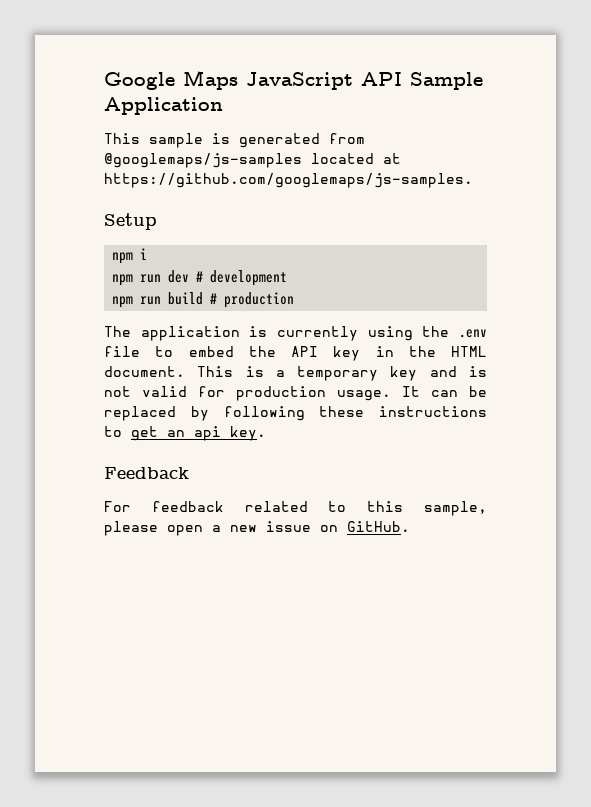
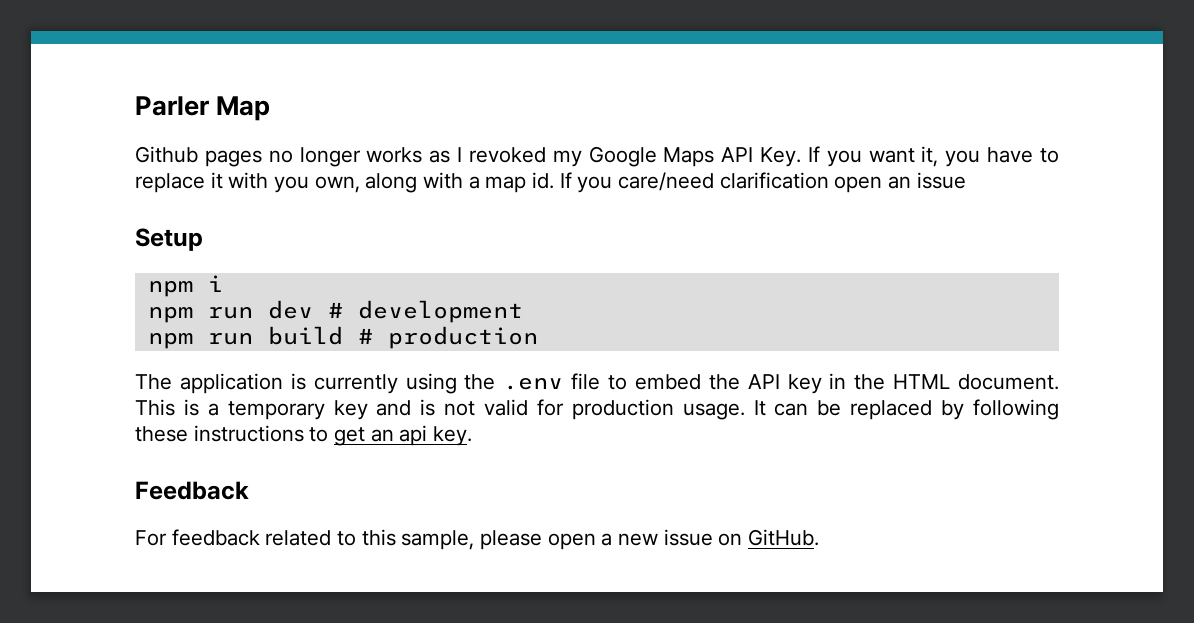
[104,70,483,90] [104,97,223,115] [104,133,365,148] [104,153,401,168] [104,173,473,188] Google Maps JavaScript API Sample Application // This sample is generated from @googlemaps/js-samples located at https://github.com/googlemaps/js-samples. -> [135,96,271,121] [135,146,1060,167] [135,172,966,193] Parler Map // Github pages no longer works as I revoked my Google Maps API Key. If you want it, you have to replace it with you own, along with a map id. If you care/need clarification open an issue

